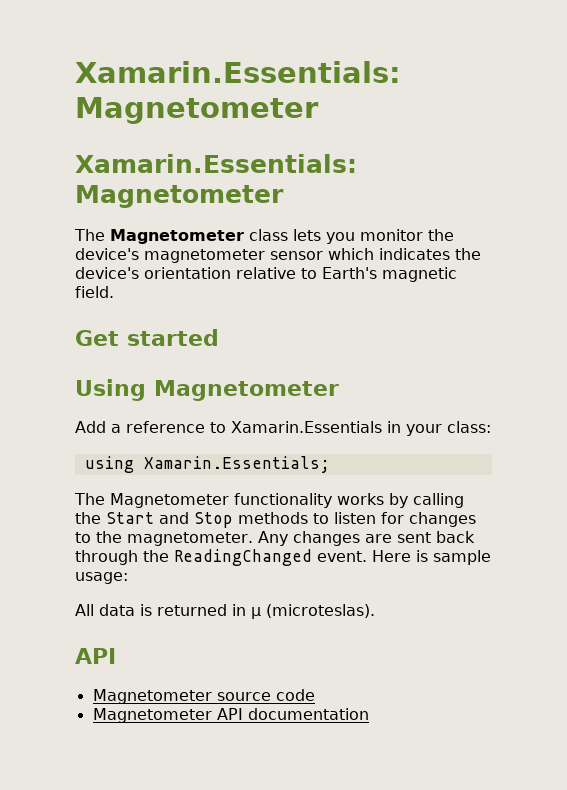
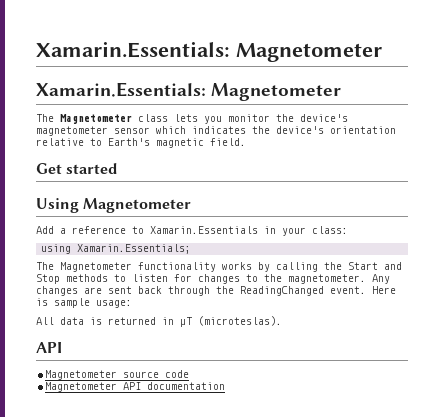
[251,607,261,619] µ -> [180,317,192,327] µT

